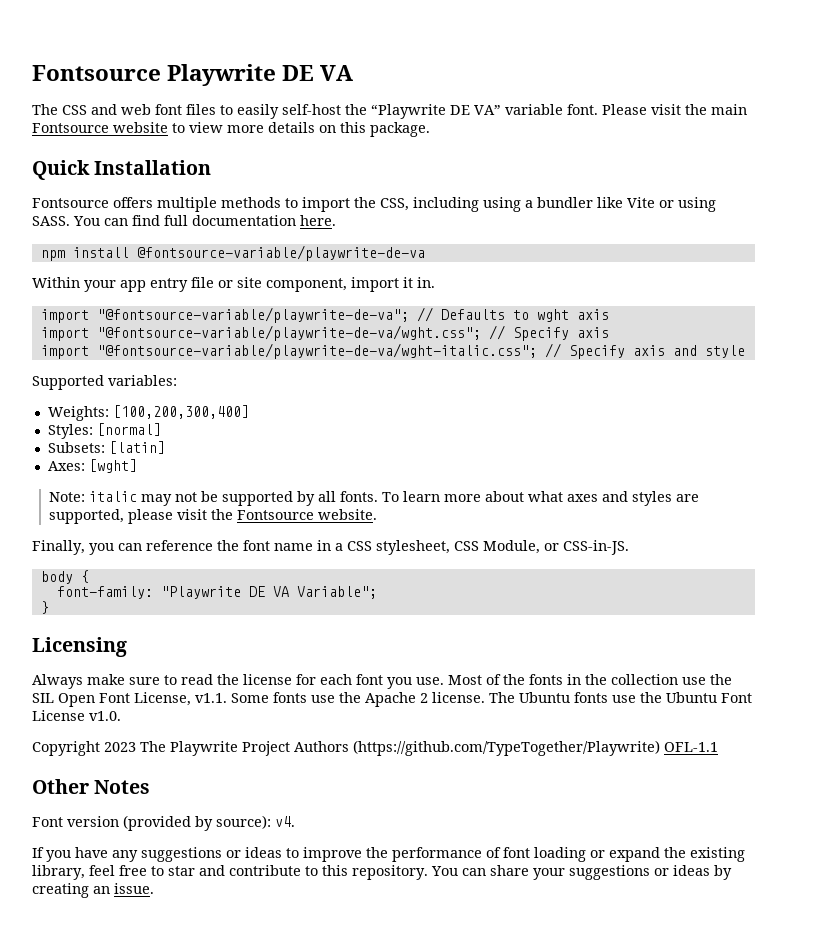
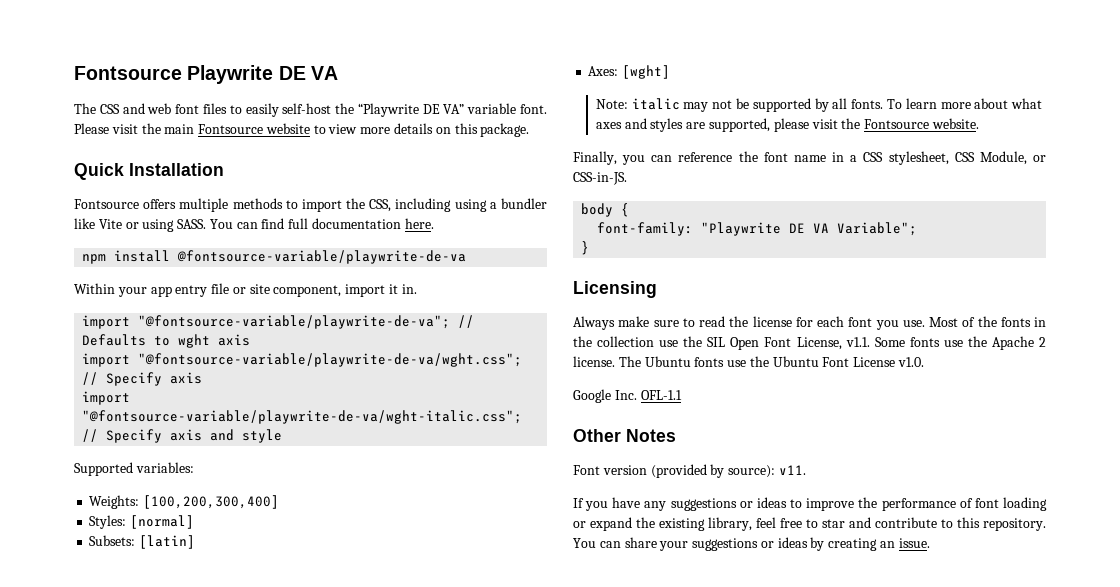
[32,740,660,756] Copyright 2023 The Playwrite Project Authors (https://github.com/TypeTogether/Playwrite) -> [573,389,637,403] Google Inc.
[275,816,295,827] v4. -> [778,465,806,475] v11.

